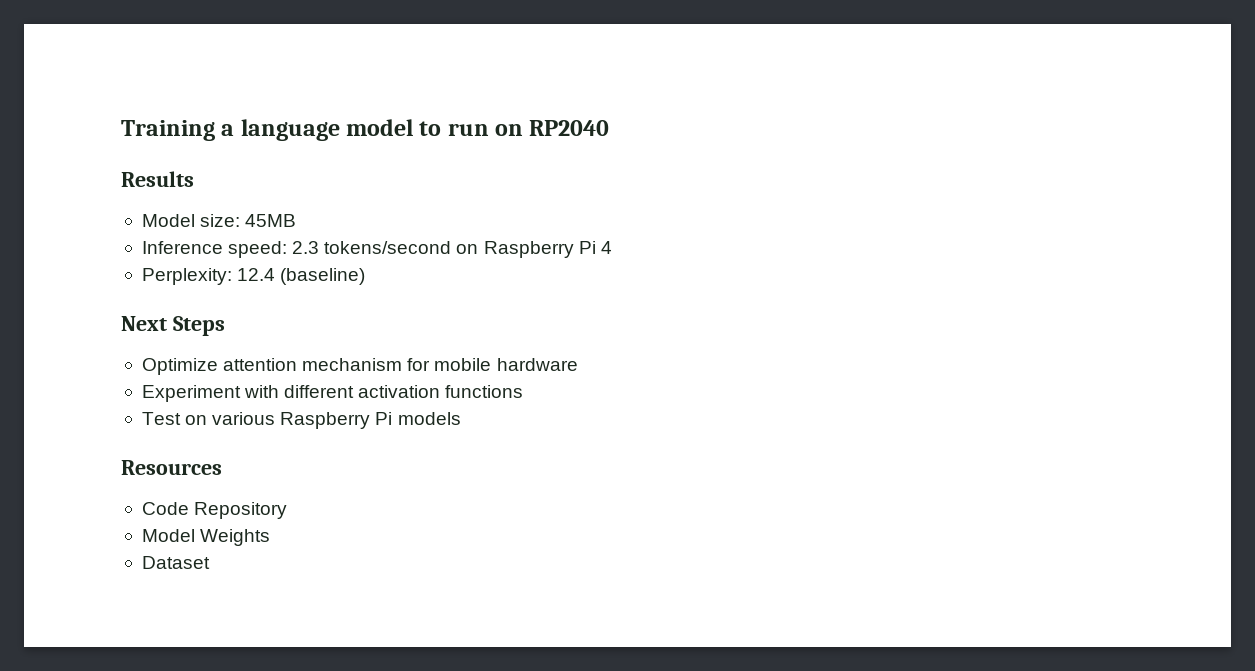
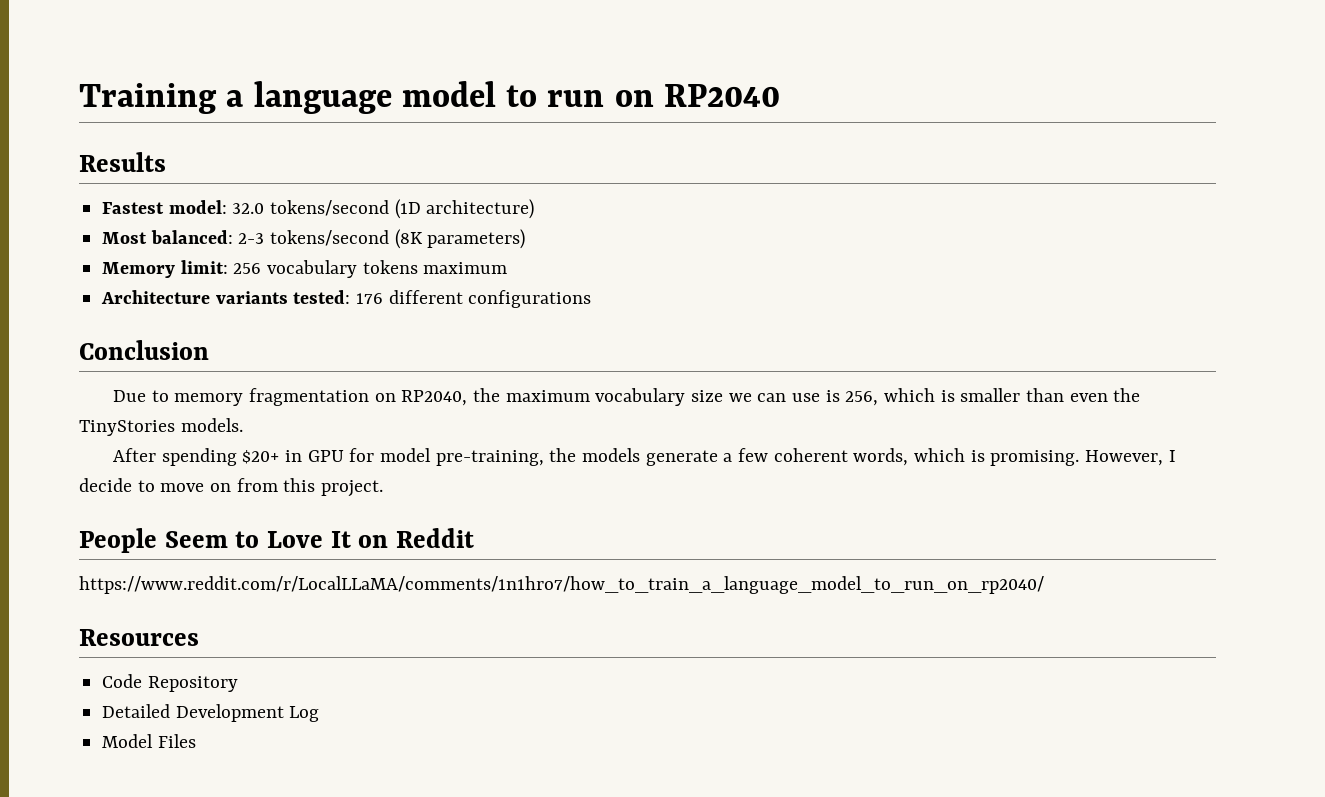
[141,214,297,227] [141,241,612,258] [141,268,366,285] [121,316,225,336] [141,358,578,375] [141,385,524,402] [141,412,461,429] Model size: 45MB // Inference speed: 2.3 tokens/second on Raspberry Pi 4 // Perplexity: 12.4 (baseline) // Next Steps // Optimize attention mechanism for mobile hardware // Experiment with different activation functions // Test on various Raspberry Pi models -> [102,199,535,219] [102,229,526,249] [102,260,508,278] [101,290,592,308] [79,340,209,360] [113,388,1141,406] [79,418,243,436] [113,448,1176,466] [79,478,384,497] [79,528,475,553] [79,576,1044,594] Fastest model: 32.0 tokens/second (1D architecture) // Most balanced: 2-3 tokens/second (8K parameters) // Memory limit: 256 vocabulary tokens maximum // Architecture variants tested: 176 different configurations // Conclusion // Due to memory fragmentation on RP2040, the maximum vocabulary size we can use is 256, which is smaller than even the TinyStories models. // After spending $20+ in GPU for model pre-training, the models generate a few coherent words, which is promising. However, I decide to move on from this project. // People Seem to Love It on Reddit // https://www.reddit.com/r/LocalLLaMA/comments/1n1hro7/how_to_train_a_language_model_to_run_on_rp2040/
[141,529,271,546] [141,556,210,569] // Model Weights // Dataset -> [102,704,320,722] [102,734,196,748] // Detailed Development Log // Model Files

